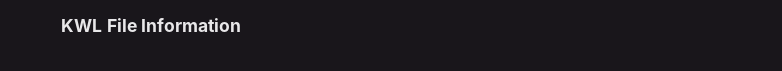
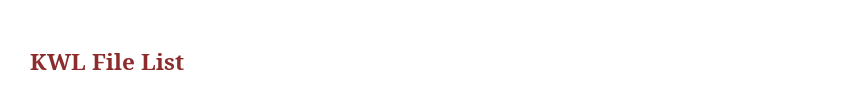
[141,18,242,32] Information -> [141,53,185,70] List

